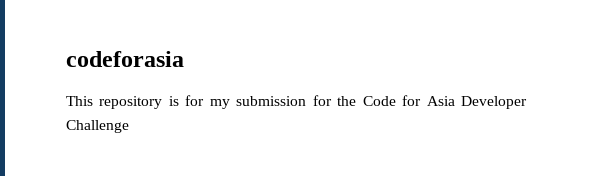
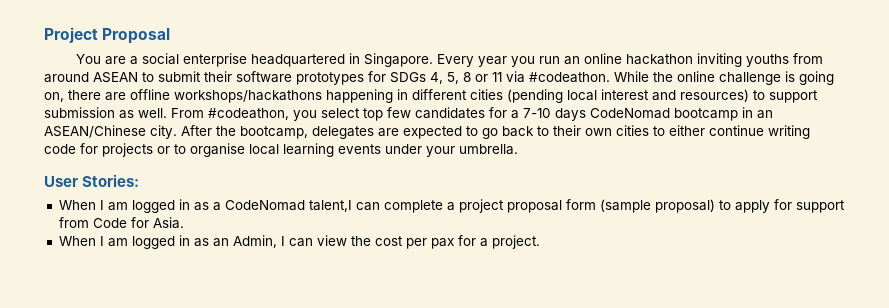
[66,51,184,67] [66,95,527,109] [66,120,129,133] codeforasia // This repository is for my submission for the Code for Asia Developer Challenge -> [44,27,171,44] [76,53,824,67] [44,71,834,85] [44,89,818,103] [44,107,773,121] [44,125,810,139] [44,143,518,157] [44,174,140,187] [58,199,845,213] [58,217,184,229] [58,235,540,249] Project Proposal // You are a social enterprise headquartered in Singapore. Every year you run an online hackathon inviting youths from around ASEAN to submit their software prototypes for SDGs 4, 5, 8 or 11 via #codeathon. While the online challenge is going on, there are offline workshops/hackathons happening in different cities (pending local interest and resources) to support submission as well. From #codeathon, you select top few candidates for a 7-10 days CodeNomad bootcamp in an ASEAN/Chinese city. After the bootcamp, delegates are expected to go back to their own cities to either continue writing code for projects or to organise local learning events under your umbrella. // User Stories: // When I am logged in as a CodeNomad talent,I can complete a project proposal form (sample proposal) to apply for support from Code for Asia. // When I am logged in as an Admin, I can view the cost per pax for a project.

